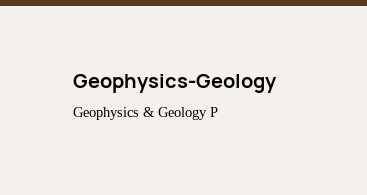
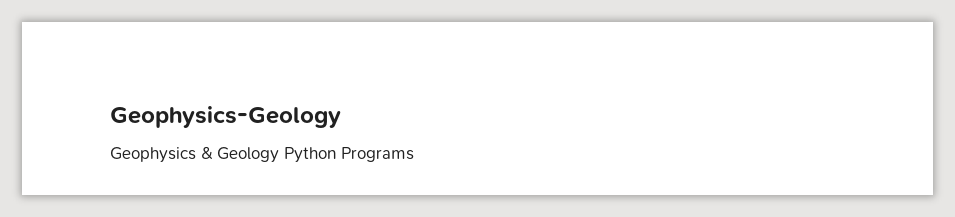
[210,107,218,117] P -> [283,147,415,163] Python Programs

